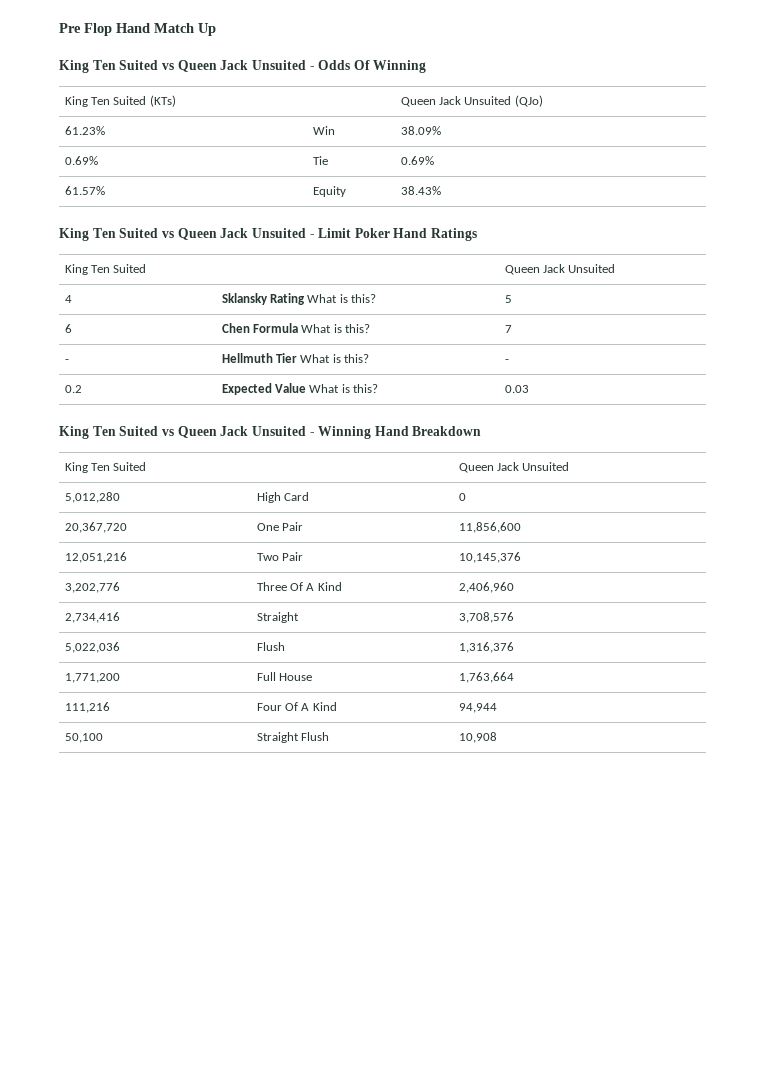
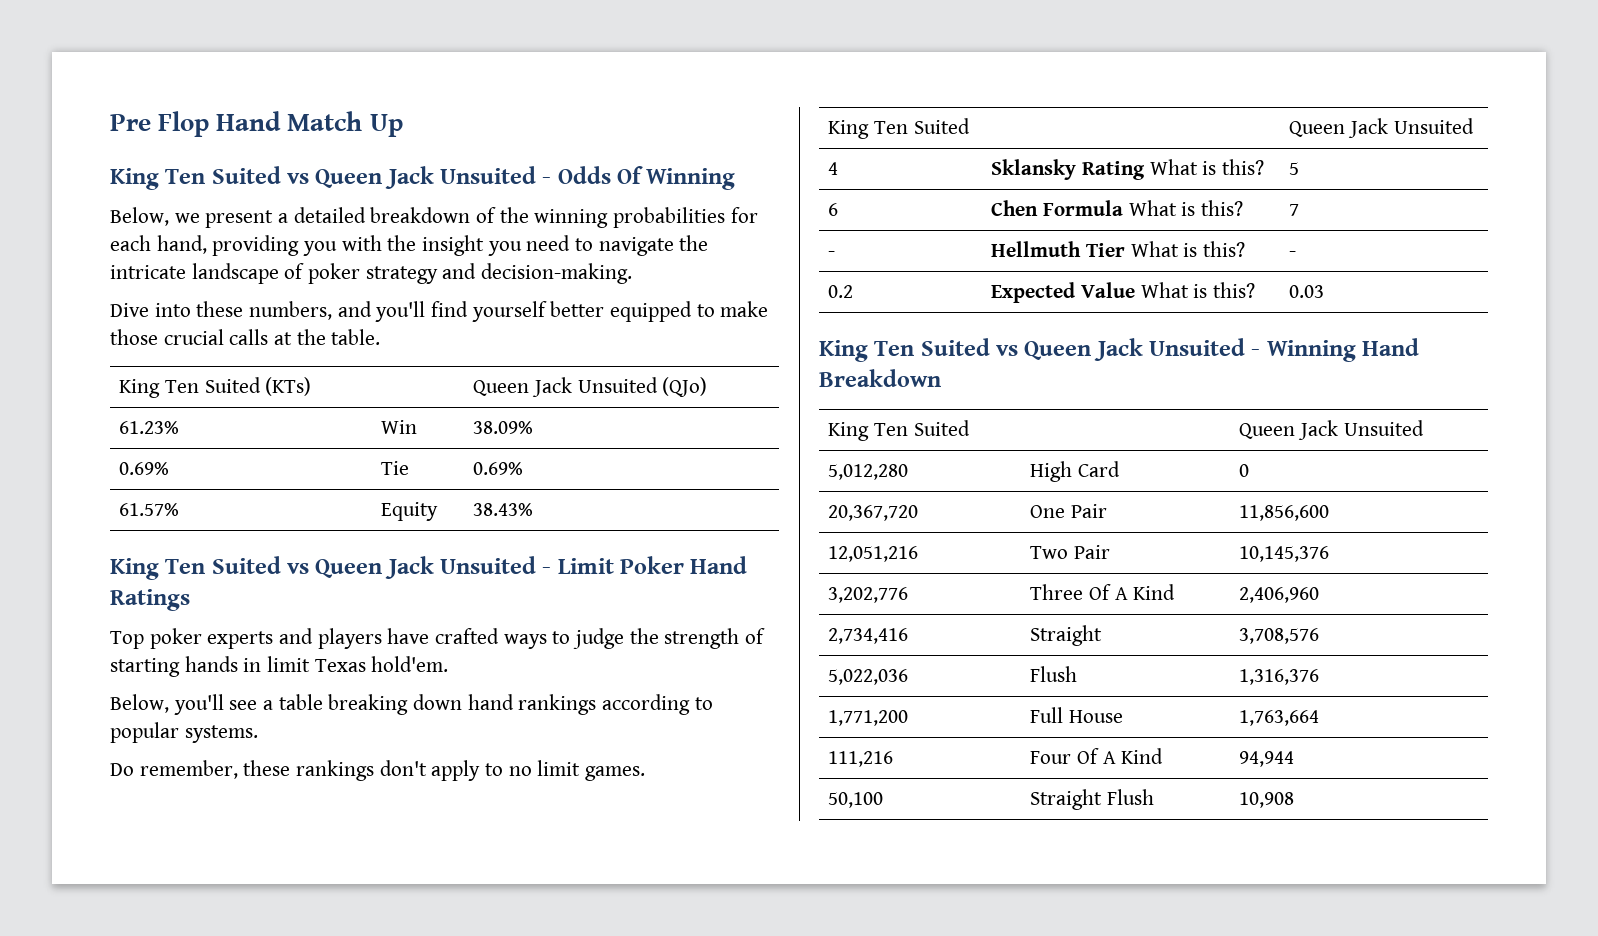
(427, 66) none -> [110,207,758,228] [110,235,709,256] [110,263,633,284] [110,301,769,322] [110,329,381,345] // Below, we present a detailed breakdown of the winning probabilities for each hand, providing you with the insight you need to navigate the intricate landscape of poker strategy and decision-making. // Dive into these numbers, and you'll find yourself better equipped to make those crucial calls at the table.
(478, 234) none -> [110,628,766,649] [110,656,449,677] [110,694,713,715] [110,722,258,743] [110,760,646,781] // Top poker experts and players have crafted ways to judge the strength of starting hands in limit Texas hold'em. // Below, you'll see a table breaking down hand rankings according to popular systems. // Do remember, these rankings don't apply to no limit games.

